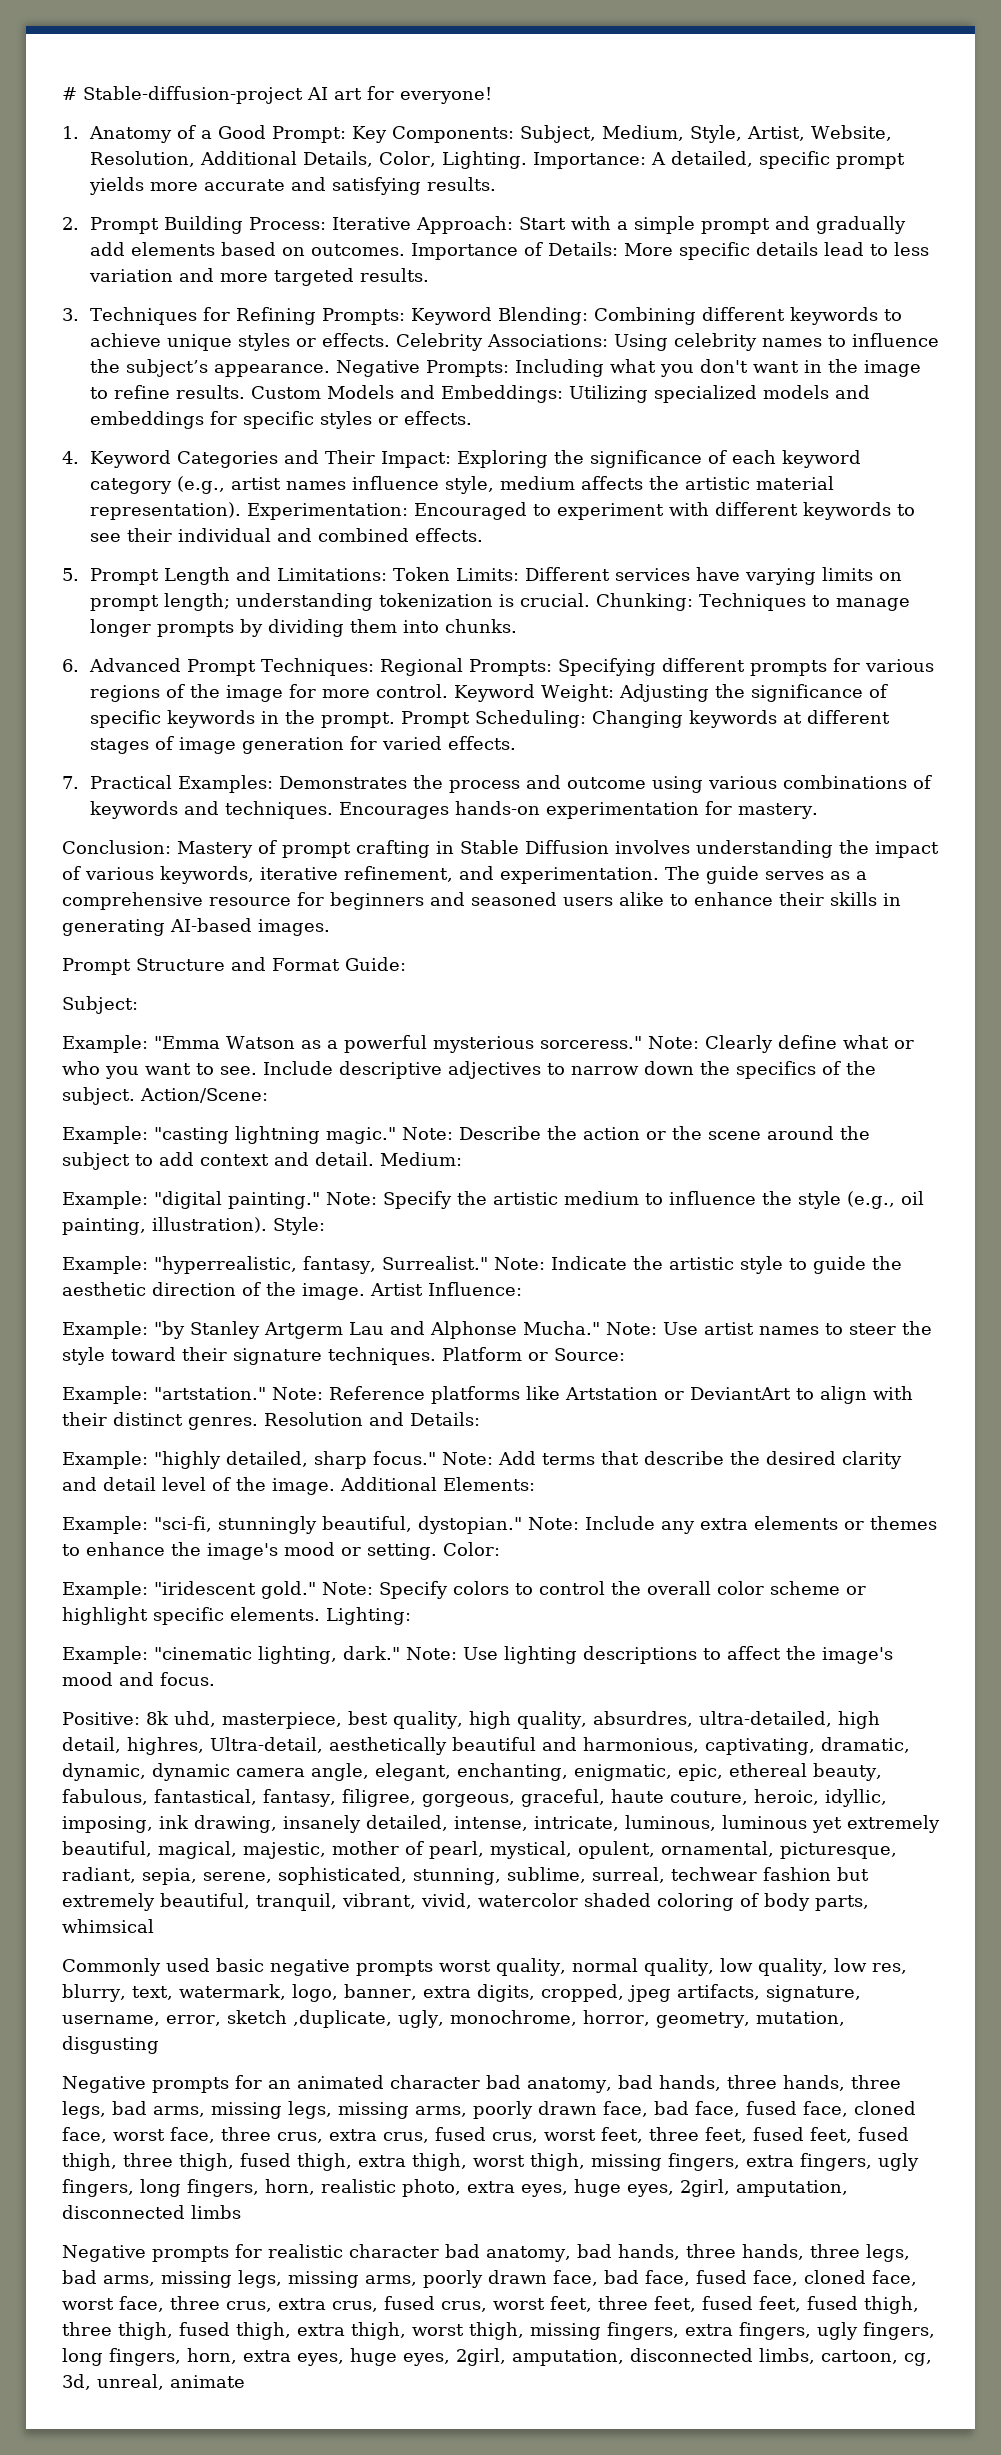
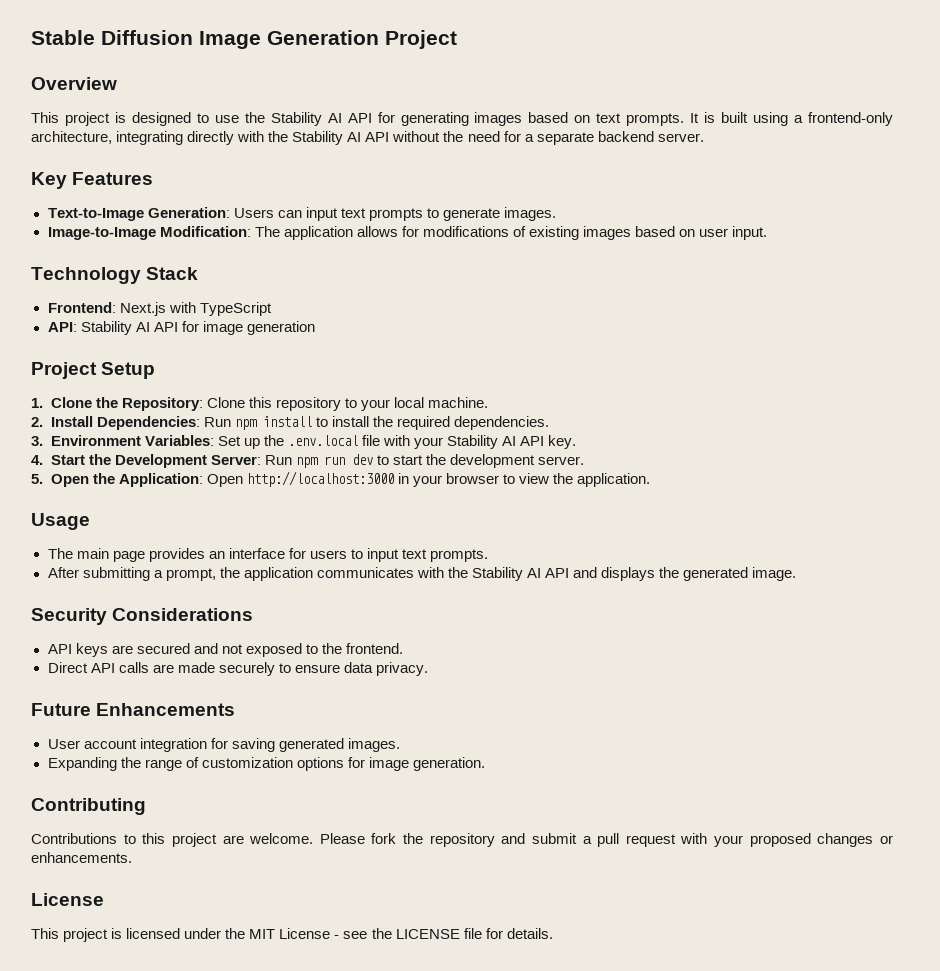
[62,86,492,104] [62,125,892,143] [89,151,905,169] [88,177,496,195] [62,216,906,234] [89,242,929,260] [88,268,429,286] [62,307,902,325] [89,333,939,351] [89,359,921,377] [89,385,870,403] [89,411,472,429] [62,450,861,468] [89,476,834,494] [89,502,915,520] [89,528,483,542] [62,567,902,585] [89,593,910,611] [89,619,517,637] [62,658,934,676] [89,684,888,702] [89,710,890,728] [89,736,516,754] [62,775,932,793] [89,801,818,819] [62,840,939,858] [62,866,867,884] [62,892,901,910] [62,918,330,936] [62,957,406,975] [62,996,138,1014] [62,1035,914,1053] [62,1061,876,1079] [62,1087,268,1105] [62,1126,870,1144] [62,1152,462,1170] [62,1191,924,1209] [62,1217,325,1235] [62,1256,902,1274] [62,1282,522,1300] [62,1321,932,1339] [62,1347,625,1365] [62,1386,913,1404] [62,1412,480,1430] [62,1451,902,1469] [62,1477,535,1495] [62,1516,937,1534] [62,1542,500,1560] [62,1581,866,1599] [62,1607,411,1625] [62,1646,893,1664] [62,1672,215,1686] [62,1711,880,1729] [62,1737,910,1755] [62,1763,882,1781] [62,1789,887,1807] [62,1815,940,1833] [62,1841,897,1859] [62,1867,869,1885] [62,1893,869,1911] [62,1919,154,1933] [62,1958,907,1976] [62,1984,861,2002] [62,2010,845,2028] [62,2036,159,2054] [62,2075,901,2093] [62,2101,916,2119] [62,2127,909,2143] [62,2153,919,2171] [62,2179,848,2197] [62,2205,241,2219] [62,2244,910,2262] [62,2270,917,2288] [62,2296,919,2314] [62,2322,935,2340] [62,2348,932,2366] [62,2374,245,2390] # Stable-diffusion-project AI art for everyone! // 1. Anatomy of a Good Prompt: Key Components: Subject, Medium, Style, Artist, Website, Resolution, Additional Details, Color, Lighting. Importance: A detailed, specific prompt yields more accurate and satisfying results. // 2. Prompt Building Process: Iterative Approach: Start with a simple prompt and gradually add elements based on outcomes. Importance of Details: More specific details lead to less variation and more targeted results. // 3. Techniques for Refining Prompts: Keyword Blending: Combining different keywords to achieve unique styles or effects. Celebrity Associations: Using celebrity names to influence the subject’s appearance. Negative Prompts: Including what you don't want in the image to refine results. Custom Models and Embeddings: Utilizing specialized models and embeddings for specific styles or effects. // 4. Keyword Categories and Their Impact: Exploring the significance of each keyword category (e.g., artist names influence style, medium affects the artistic material representation). Experimentation: Encouraged to experiment with different keywords to see their individual and combined effects. // 5. Prompt Length and Limitations: Token Limits: Different services have varying limits on prompt length; understanding tokenization is crucial. Chunking: Techniques to manage longer prompts by dividing them into chunks. // 6. Advanced Prompt Techniques: Regional Prompts: Specifying different prompts for various regions of the image for more control. Keyword Weight: Adjusting the significance of specific keywords in the prompt. Prompt Scheduling: Changing keywords at different stages of image generation for varied effects. // 7. Practical Examples: Demonstrates the process and outcome using various combinations of keywords and techniques. Encourages hands-on experimentation for mastery. // Conclusion: Mastery of prompt crafting in Stable Diffusion involves understanding the impact of various keywords, iterative refinement, and experimentation. The guide serves as a comprehensive resource for beginners and seasoned users alike to enhance their skills in generating AI-based images. // Prompt Structure and Format Guide: // Subject: // Example: "Emma Watson as a powerful mysterious sorceress." Note: Clearly define what or who you want to see. Include descriptive adjectives to narrow down the specifics of the subject. Action/Scene: // Example: "casting lightning magic." Note: Describe the action or the scene around the subject to add context and detail. Medium: // Example: "digital painting." Note: Specify the artistic medium to influence the style (e.g., oil painting, illustration). Style: // Example: "hyperrealistic, fantasy, Surrealist." Note: Indicate the artistic style to guide the aesthetic direction of the image. Artist Influence: // Example: "by Stanley Artgerm Lau and Alphonse Mucha." Note: Use artist names to steer the style toward their signature techniques. Platform or Source: // Example: "artstation." Note: Reference platforms like Artstation or DeviantArt to align with their distinct genres. Resolution and Details: // Example: "highly detailed, sharp focus." Note: Add terms that describe the desired clarity and detail level of the image. Additional Elements: // Example: "sci-fi, stunningly beautiful, dystopian." Note: Include any extra elements or themes to enhance the image's mood or setting. Color: // Example: "iridescent gold." Note: Specify colors to control the overall color scheme or highlight specific elements. Lighting: // Example: "cinematic lighting, dark." Note: Use lighting descriptions to affect the image's mood and focus. // Positive: 8k uhd, masterpiece, best quality, high quality, absurdres, ultra-detailed, high detail, highres, Ultra-detail, aesthetically beautiful and harmonious, captivating, dramatic, dynamic, dynamic camera angle, elegant, enchanting, enigmatic, epic, ethereal beauty, fabulous, fantastical, fantasy, filigree, gorgeous, graceful, haute couture, heroic, idyllic, imposing, ink drawing, insanely detailed, intense, intricate, luminous, luminous yet extremely beautiful, magical, majestic, mother of pearl, mystical, opulent, ornamental, picturesque, radiant, sepia, serene, sophisticated, stunning, sublime, surreal, techwear fashion but extremely beautiful, tranquil, vibrant, vivid, watercolor shaded coloring of body parts, whimsical // Commonly used basic negative prompts worst quality, normal quality, low quality, low res, blurry, text, watermark, logo, banner, extra digits, cropped, jpeg artifacts, signature, username, error, sketch ,duplicate, ugly, monochrome, horror, geometry, mutation, disgusting // Negative prompts for an animated character bad anatomy, bad hands, three hands, three legs, bad arms, missing legs, missing arms, poorly drawn face, bad face, fused face, cloned face, worst face, three crus, extra crus, fused crus, worst feet, three feet, fused feet, fused thigh, three thigh, fused thigh, extra thigh, worst thigh, missing fingers, extra fingers, ugly fingers, long fingers, horn, realistic photo, extra eyes, huge eyes, 2girl, amputation, disconnected limbs // Negative prompts for realistic character bad anatomy, bad hands, three hands, three legs, bad arms, missing legs, missing arms, poorly drawn face, bad face, fused face, cloned face, worst face, three crus, extra crus, fused crus, worst feet, three feet, fused feet, fused thigh, three thigh, fused thigh, extra thigh, worst thigh, missing fingers, extra fingers, ugly fingers, long fingers, horn, extra eyes, huge eyes, 2girl, amputation, disconnected limbs, cartoon, cg, 3d, unreal, animate -> [31,30,457,49] [31,77,117,90] [31,112,894,126] [31,131,704,145] [31,172,154,189] [47,207,556,221] [47,226,768,240] [31,267,199,284] [47,302,272,316] [47,321,315,335] [31,362,156,379] [31,397,488,411] [31,416,549,430] [31,435,577,449] [31,454,585,468] [31,471,651,487] [31,513,90,530] [47,548,489,562] [47,567,797,581] [31,608,254,625] [47,643,403,657] [47,662,428,676] [31,703,236,716] [47,738,400,752] [47,757,485,771] [31,798,146,815] [31,833,894,847] [31,852,132,863] [31,893,104,906] [31,928,553,942] Stable Diffusion Image Generation Project // Overview // This project is designed to use the Stability AI API for generating images based on text prompts. It is built using a frontend-only architecture, integrating directly with the Stability AI API without the need for a separate backend server. // Key Features // Text-to-Image Generation: Users can input text prompts to generate images. // Image-to-Image Modification: The application allows for modifications of existing images based on user input. // Technology Stack // Frontend: Next.js with TypeScript // API: Stability AI API for image generation // Project Setup // 1. Clone the Repository: Clone this repository to your local machine. // 2. Install Dependencies: Run npm install to install the required dependencies. // 3. Environment Variables: Set up the .env.local file with your Stability AI API key. // 4. Start the Development Server: Run npm run dev to start the development server. // 5. Open the Application: Open http://localhost:3000 in your browser to view the application. // Usage // The main page provides an interface for users to input text prompts. // After submitting a prompt, the application communicates with the Stability AI API and displays the generated image. // Security Considerations // API keys are secured and not exposed to the frontend. // Direct API calls are made securely to ensure data privacy. // Future Enhancements // User account integration for saving generated images. // Expanding the range of customization options for image generation. // Contributing // Contributions to this project are welcome. Please fork the repository and submit a pull request with your proposed changes or enhancements. // License // This project is licensed under the MIT License - see the LICENSE file for details.

